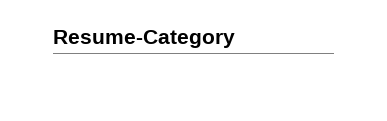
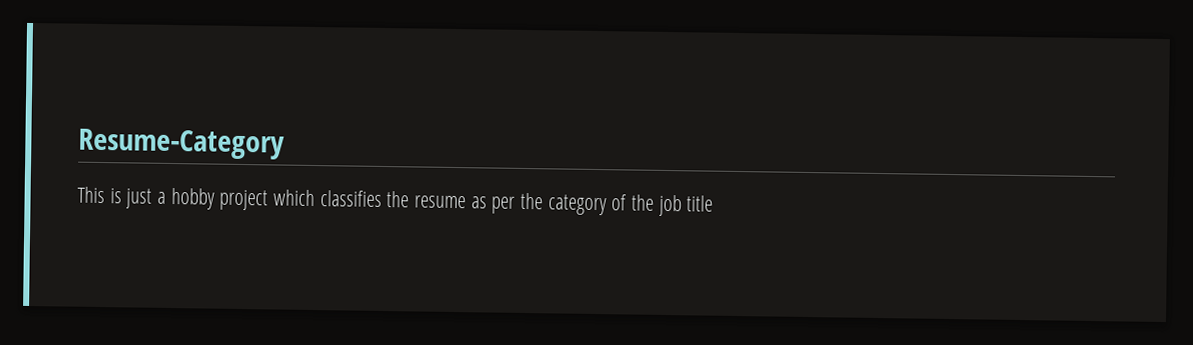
(235, 39) none -> [77,186,714,217] // This is just a hobby project which classifies the resume as per the category of the job title

